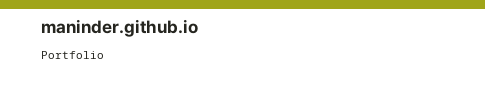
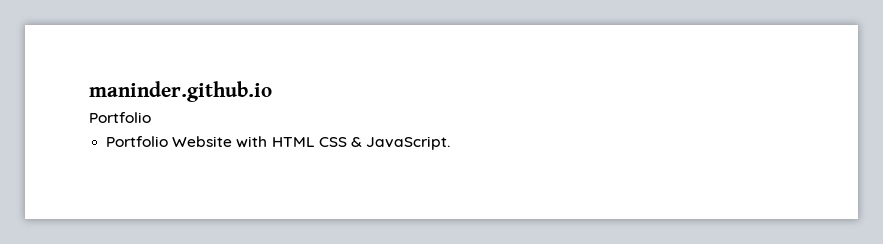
(104, 55) none -> [106,136,451,150] // Portfolio Website with HTML CSS & JavaScript.

